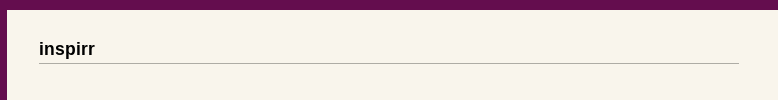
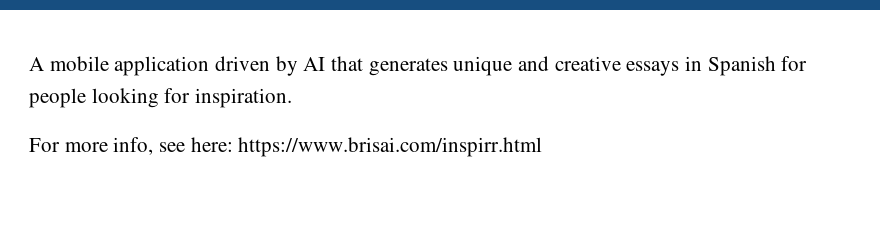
[39,42,95,59] inspirr -> [29,56,808,76] [29,88,293,108] [29,137,543,157] A mobile application driven by AI that generates unique and creative essays in Spanish for people looking for inspiration. // For more info, see here: https://www.brisai.com/inspirr.html

